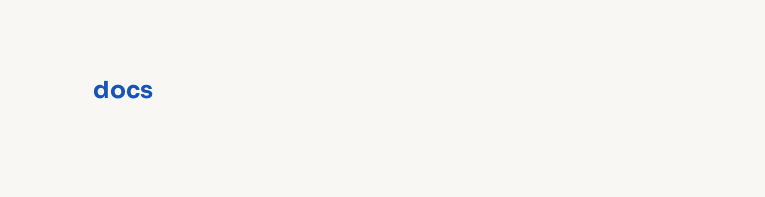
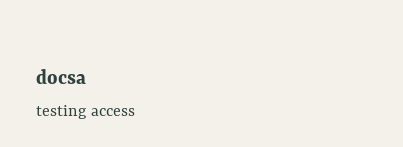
[93,80,153,99] docs -> [36,69,86,84] [36,105,135,119] docsa // testing access

